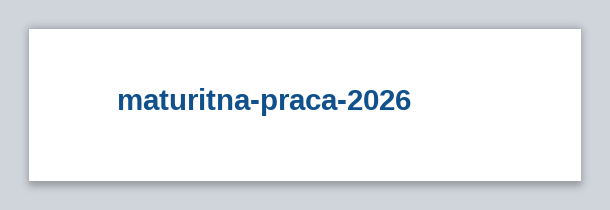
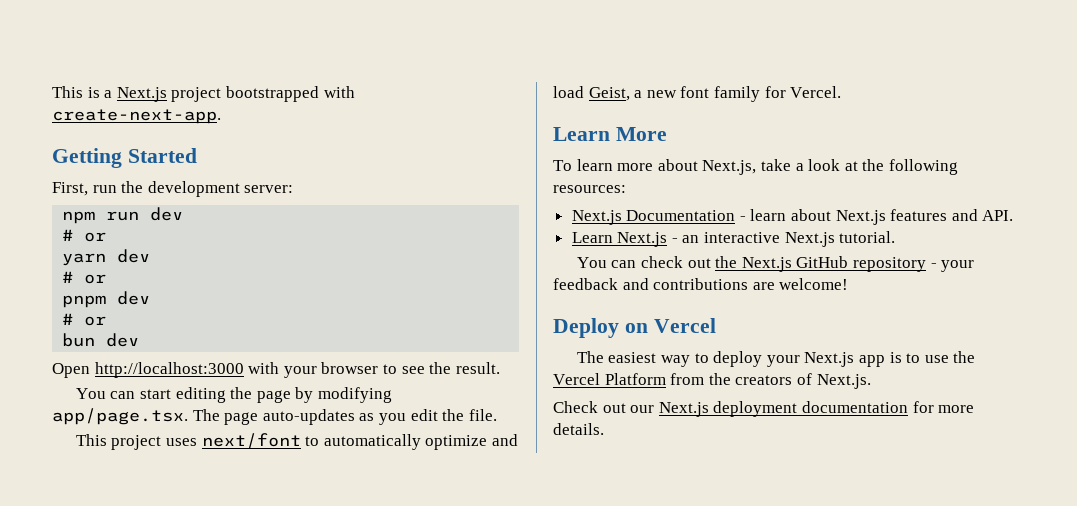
[117,88,411,116] maturitna-praca-2026 -> [52,86,355,102] [52,109,221,124] [52,148,197,168] [52,181,294,197] [62,207,184,224] [62,229,107,242] [62,249,151,266] [62,271,107,284] [62,291,151,308] [62,313,107,326] [62,333,140,347] [52,362,500,378] [75,387,392,403] [52,408,497,425] [75,433,518,450] [553,86,842,102] [553,127,667,141] [553,159,958,175] [553,185,626,193] [571,209,1014,225] [571,231,896,247] [576,256,975,272] [553,278,849,290] [553,318,716,338] [576,351,976,367] [553,373,871,389] [553,401,975,417] [553,423,604,435] This is a Next.js project bootstrapped with create-next-app. // Getting Started // First, run the development server: // npm run dev // # or // yarn dev // # or // pnpm dev // # or // bun dev // Open http://localhost:3000 with your browser to see the result. // You can start editing the page by modifying app/page.tsx. The page auto-updates as you edit the file. // This project uses next/font to automatically optimize and load Geist, a new font family for Vercel. // Learn More // To learn more about Next.js, take a look at the following resources: // Next.js Documentation - learn about Next.js features and API. // Learn Next.js - an interactive Next.js tutorial. // You can check out the Next.js GitHub repository - your feedback and contributions are welcome! // Deploy on Vercel // The easiest way to deploy your Next.js app is to use the Vercel Platform from the creators of Next.js. // Check out our Next.js deployment documentation for more details.

